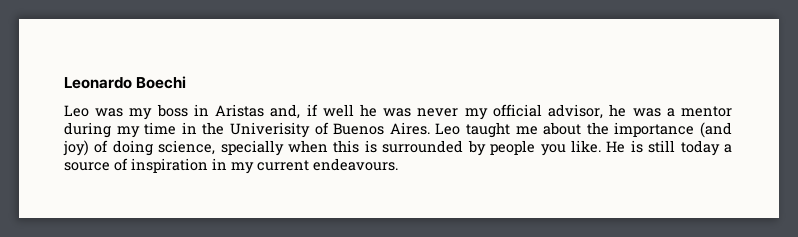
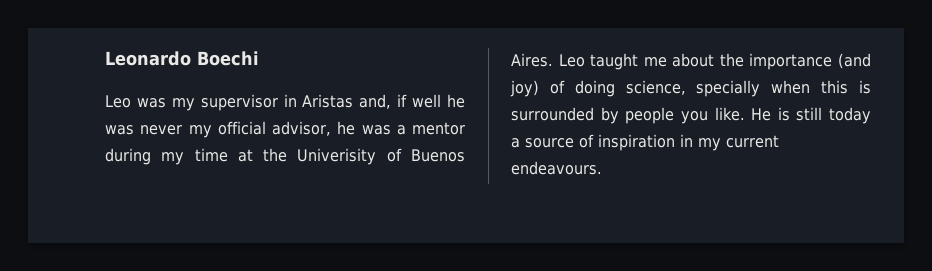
[156,104,188,117] boss -> [200,94,278,111] supervisor
[181,122,197,134] in -> [237,149,253,162] at

